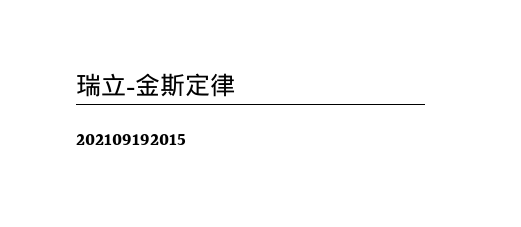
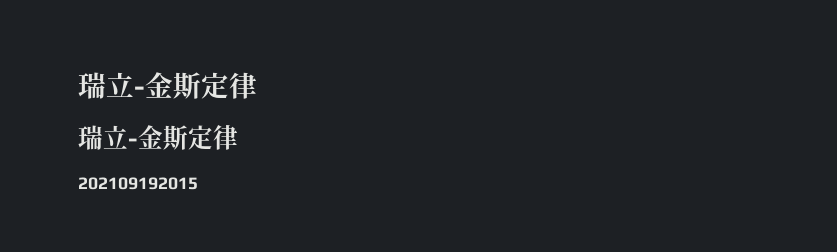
[76,73,235,97] 瑞立-金斯定律 -> [78,72,257,99] [78,125,238,150] 瑞立-金斯定律 // 瑞立-金斯定律

